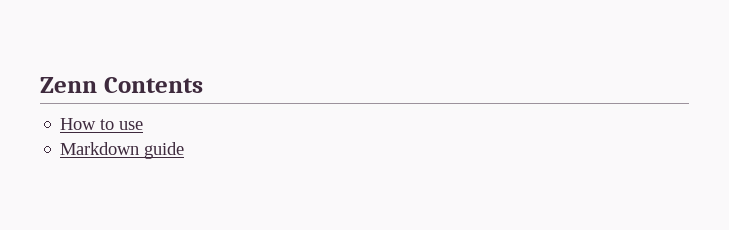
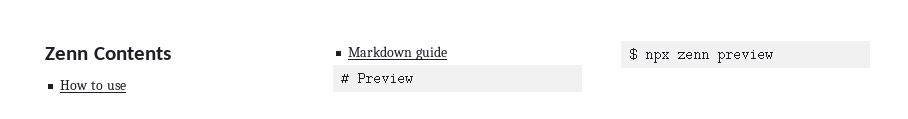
(185, 150) none -> [341,72,414,85] [629,48,774,63] // # Preview // $ npx zenn preview

